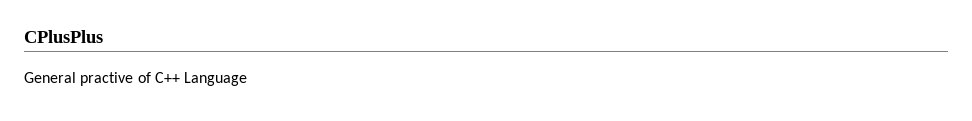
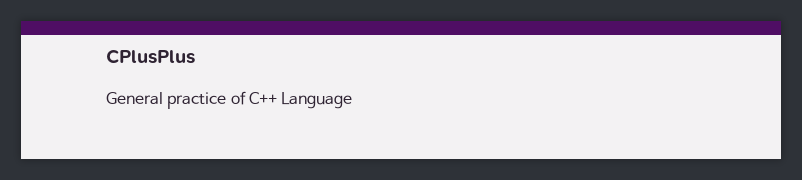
[80,72,134,86] practive -> [167,92,227,109] practice

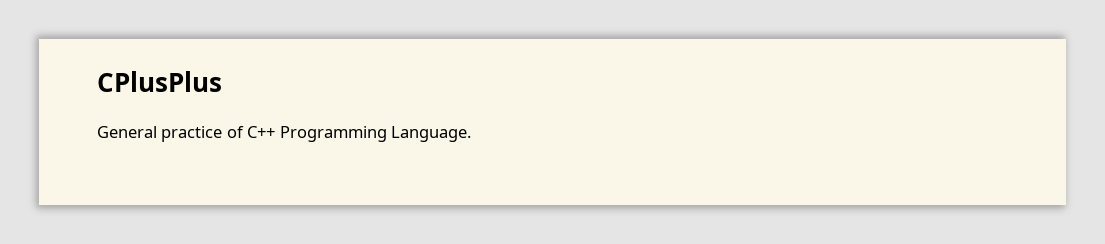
[281,92,353,109] Language -> [279,126,472,142] Programming Language.

